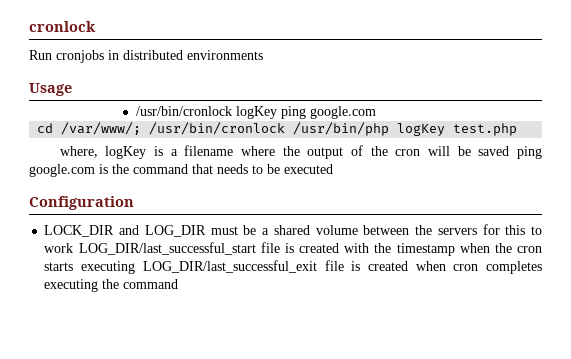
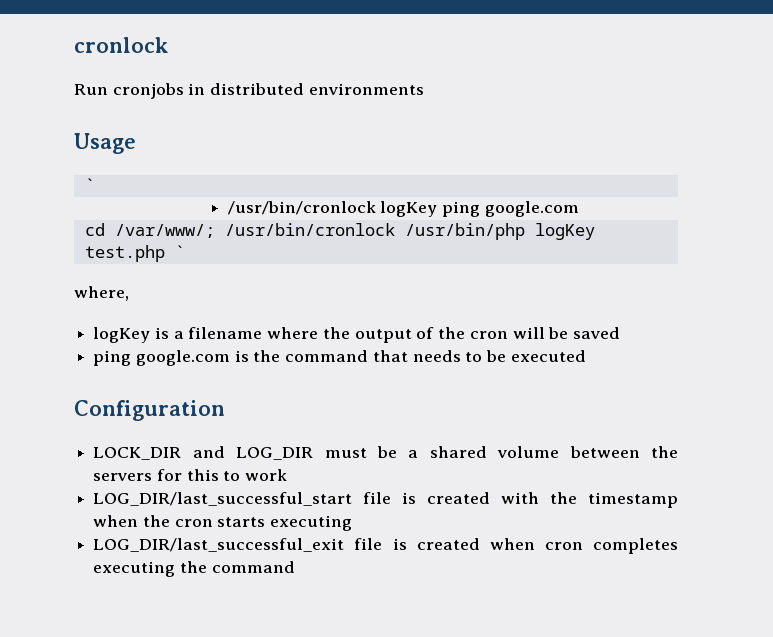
(72, 89) none -> [84,178,95,191] // `
(518, 129) none -> [174,245,185,258] `
(98, 152) none -> (129, 293) //
(510, 151) none -> (620, 333) //
(74, 248) none -> (288, 475) //
(136, 267) none -> (353, 523) //

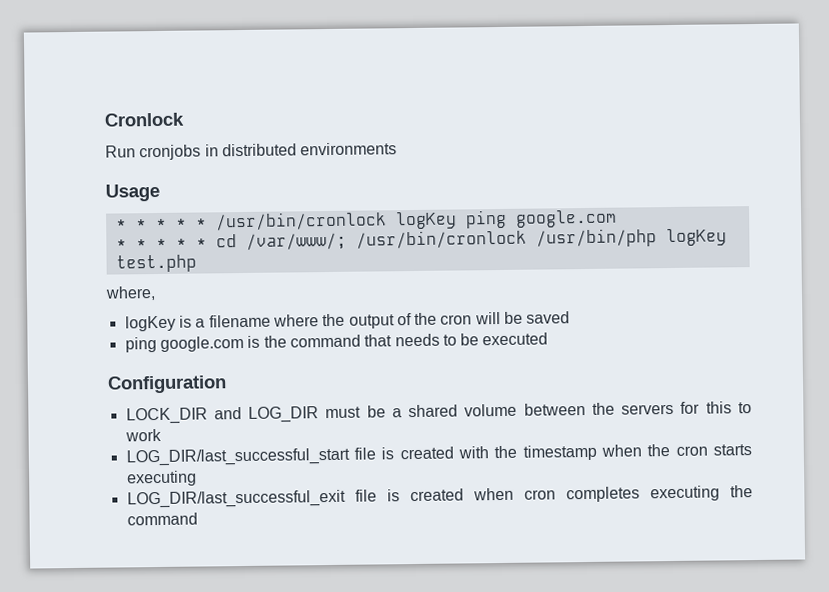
[74,37,168,53] cronlock -> [104,112,184,127] Cronlock
[84,178,95,191] ` // -> [115,218,207,229] * * * * *
(579, 209) none -> [115,238,207,249] * * * * *
[174,245,185,258] ` -> (197, 263) none

